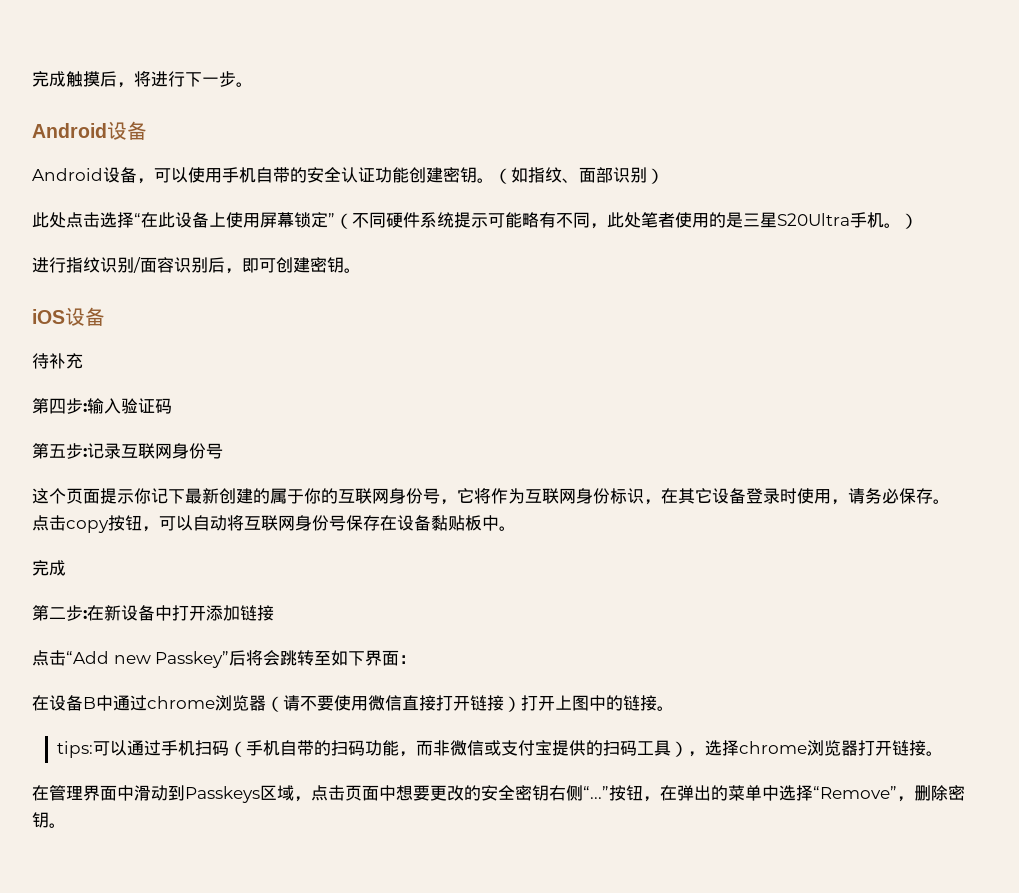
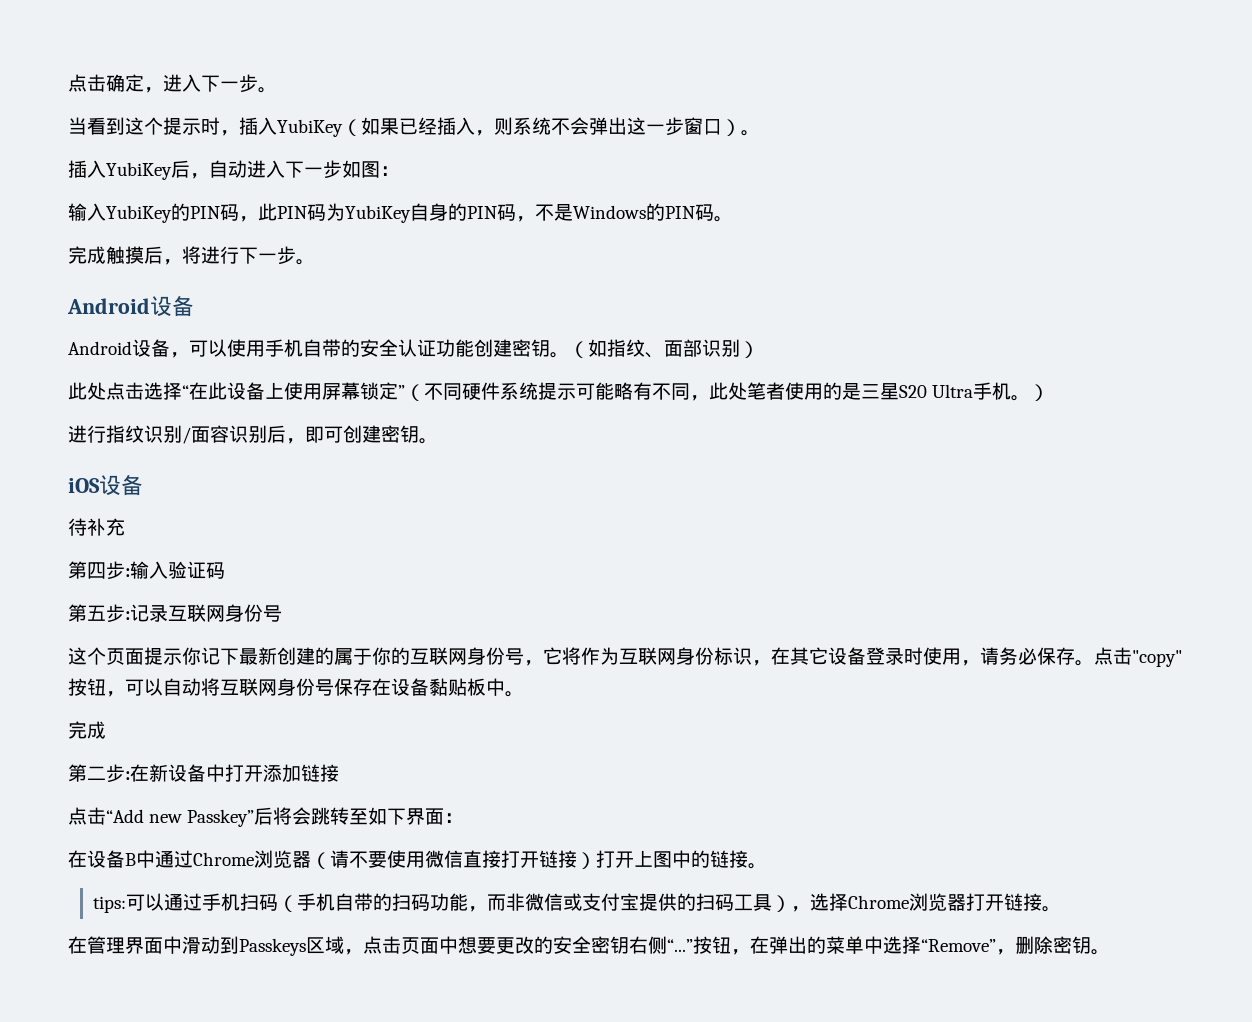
(32, 79) none -> [68,74,277,93] [68,117,760,137] [68,160,399,180] [68,203,733,223] 点击确定，进入下一步。 // 当看到这个提示时，插入YubiKey（如果已经插入，则系统不会弹出这一步窗口）。 // 插入YubiKey后，自动进入下一步如图： // 输入YubiKey的PIN码，此PIN码为YubiKey自身的PIN码，不是Windows的PIN码。 //
[777,213,850,226] S20Ultra -> [899,384,974,398] S20 Ultra
[66,520,109,533] copy -> [1132,650,1182,667] "copy"
[147,696,215,709] chrome -> [193,852,254,866] Chrome
[738,741,807,754] chrome -> [848,895,910,909] Chrome

